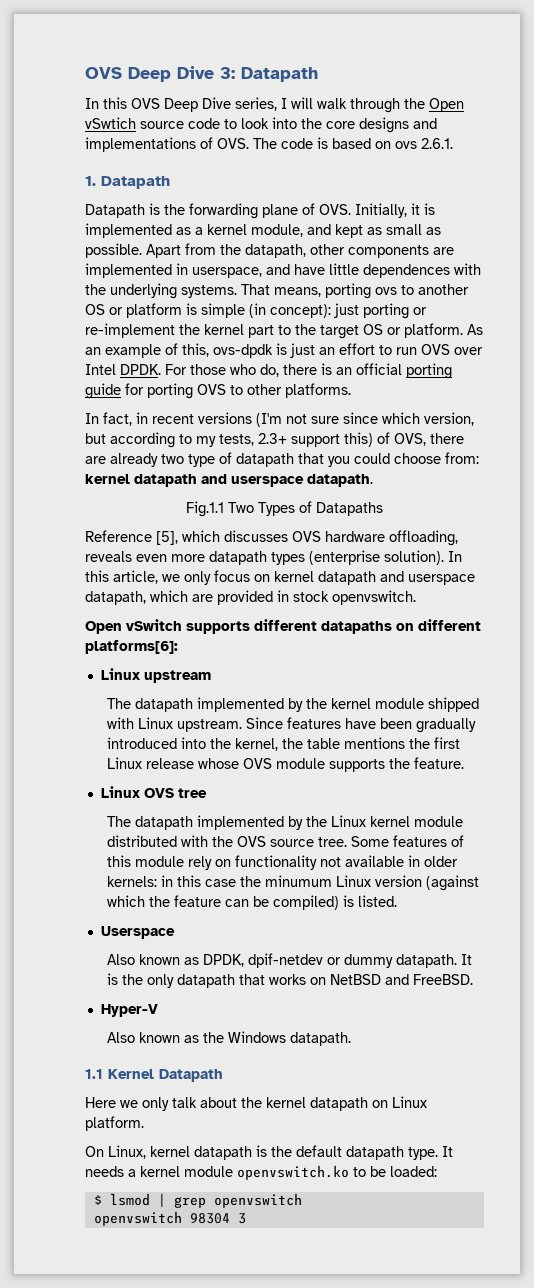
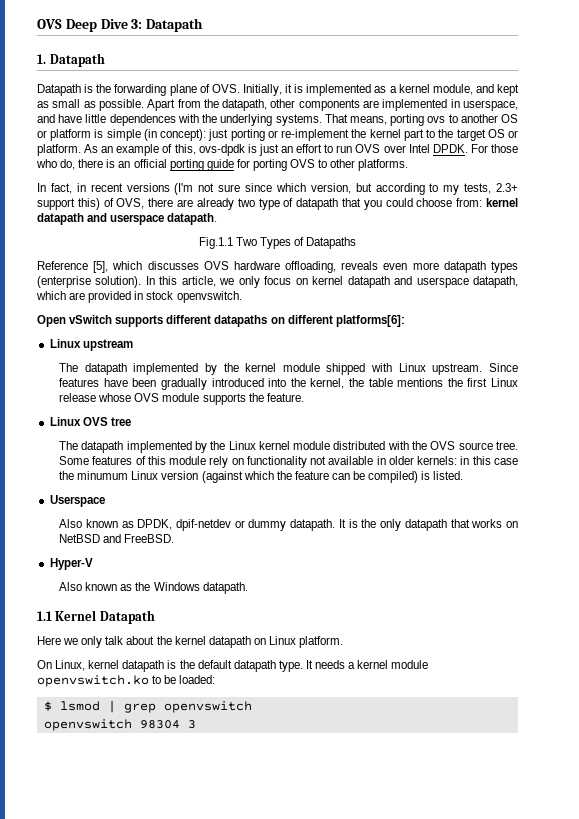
[85,97,464,113] [85,117,437,133] [85,137,453,152] // In this OVS Deep Dive series, I will walk through the Open vSwtich source code to look into the core designs and implementations of OVS. The code is based on ovs 2.6.1. -> (204, 25) none

